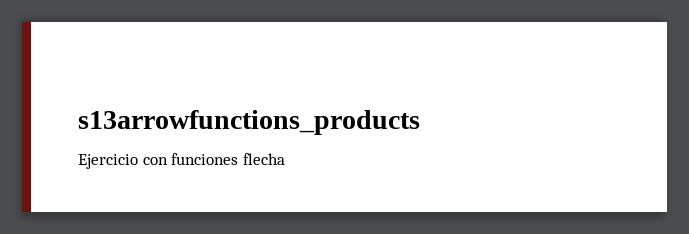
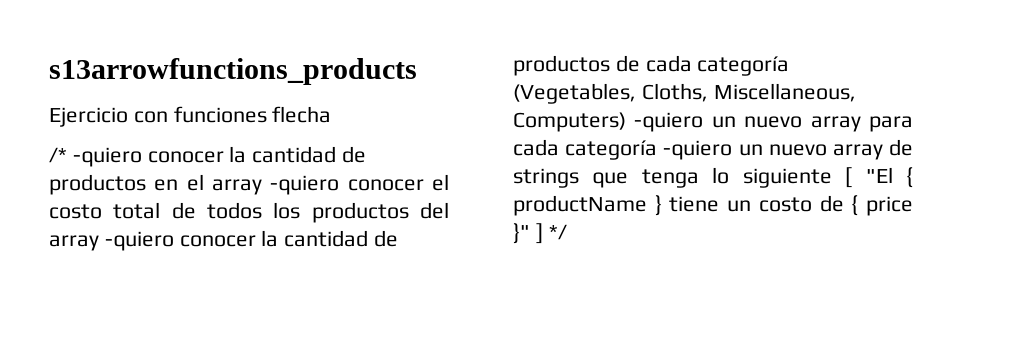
(285, 159) none -> [49,146,367,167] [49,174,449,195] [49,202,449,223] [49,230,399,251] [513,55,790,76] [513,83,856,104] [513,112,913,132] [513,139,913,160] [513,167,913,188] [513,195,913,216] [513,223,567,244] // /* -quiero conocer la cantidad de productos en el array -quiero conocer el costo total de todos los productos del array -quiero conocer la cantidad de productos de cada categoría (Vegetables, Cloths, Miscellaneous, Computers) -quiero un nuevo array para cada categoría -quiero un nuevo array de strings que tenga lo siguiente [ "El { productName } tiene un costo de { price }" ] */

